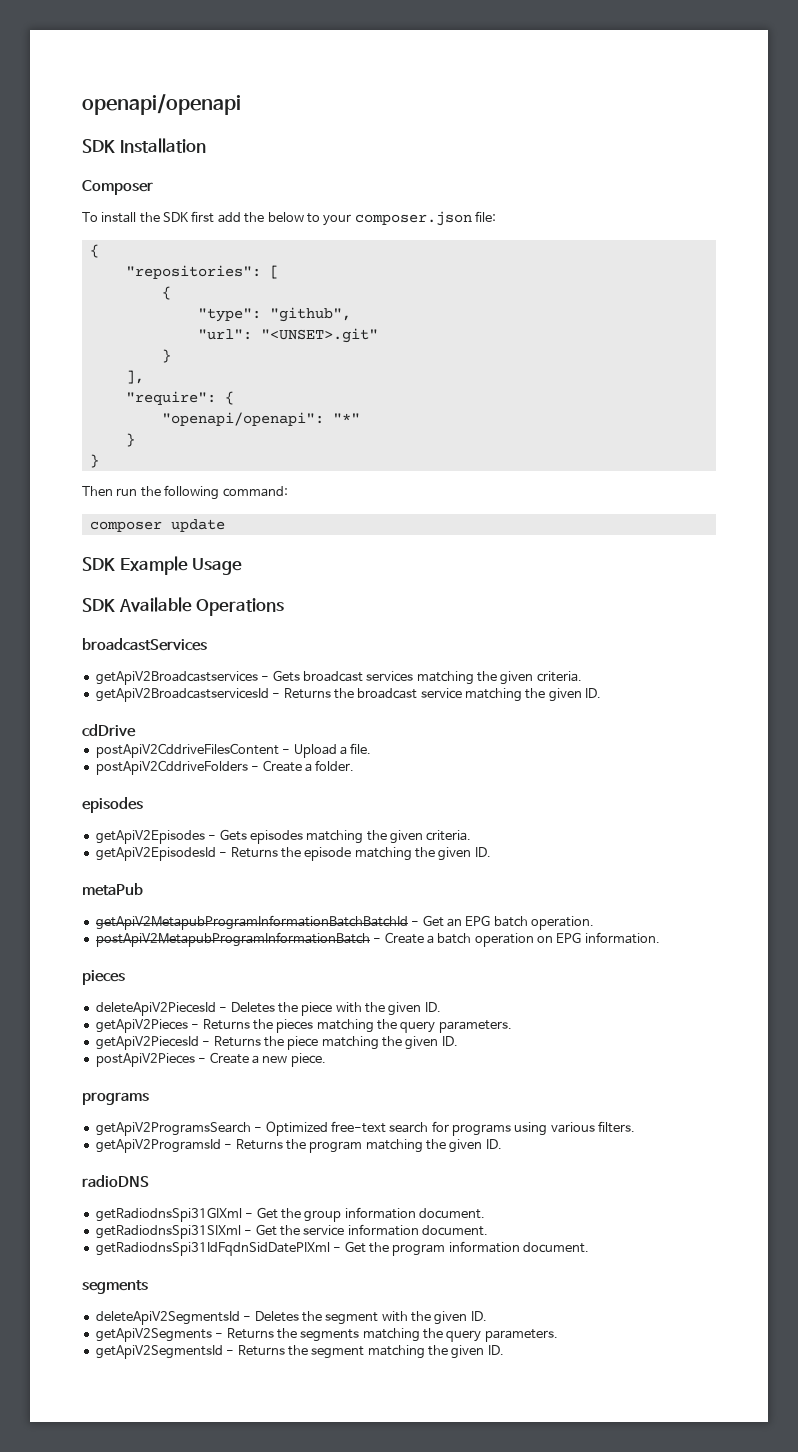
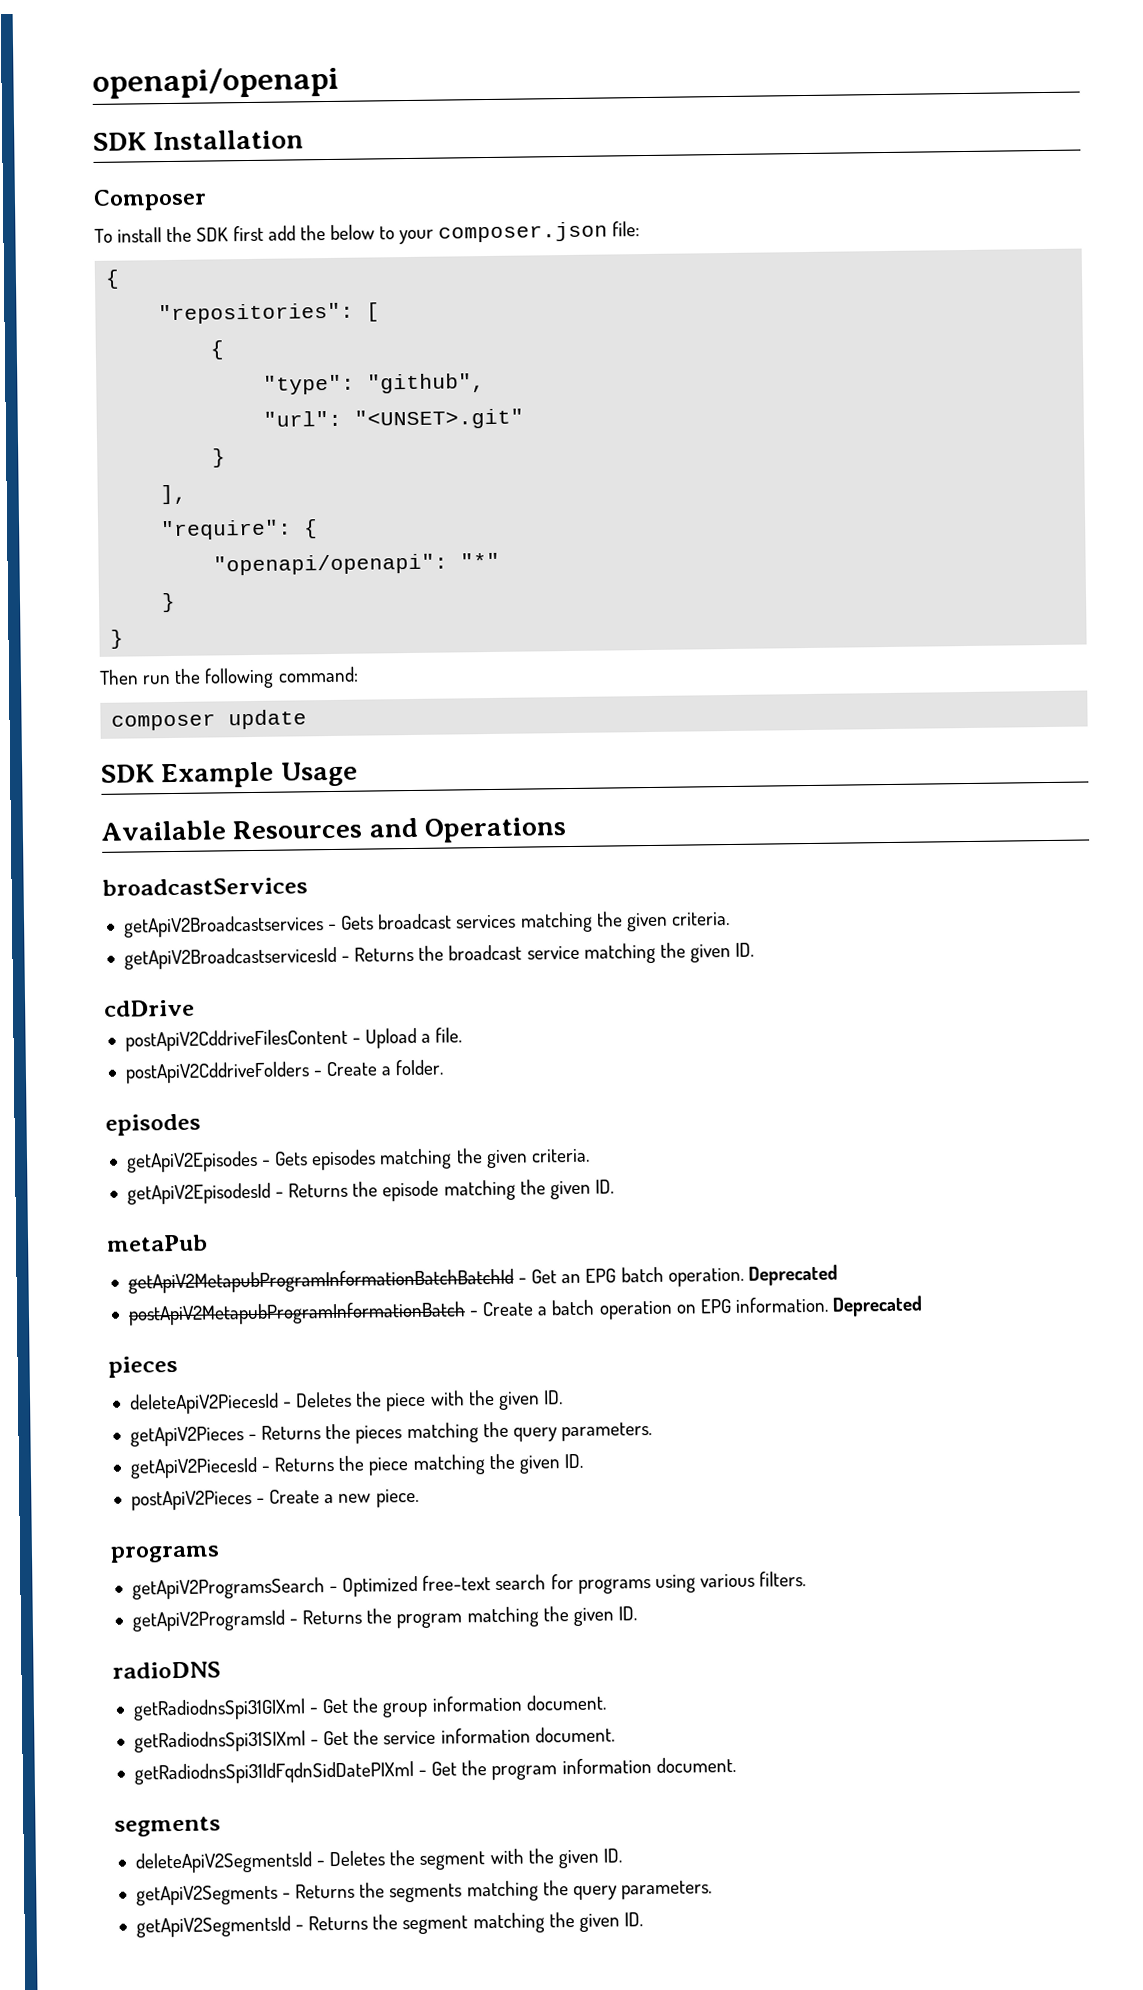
[82,597,192,612] SDK Available -> [101,817,419,841] Available Resources and
(594, 923) none -> [747,1264,838,1286] Deprecated
(660, 938) none -> [832,1295,924,1317] Deprecated

